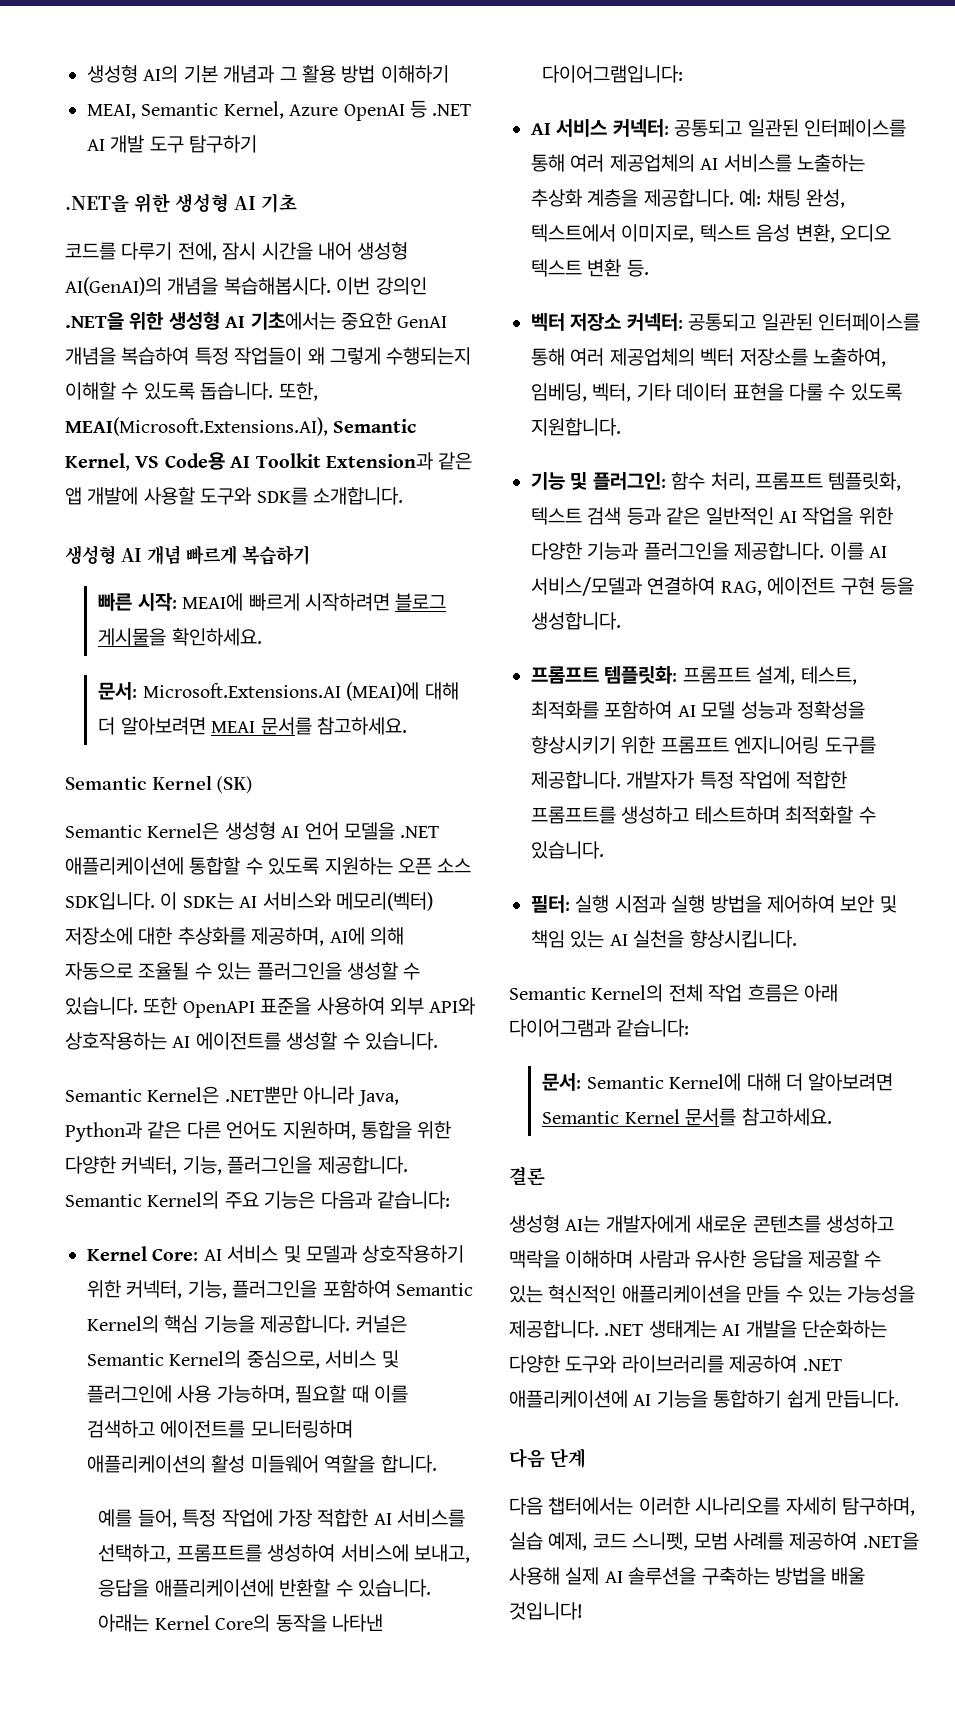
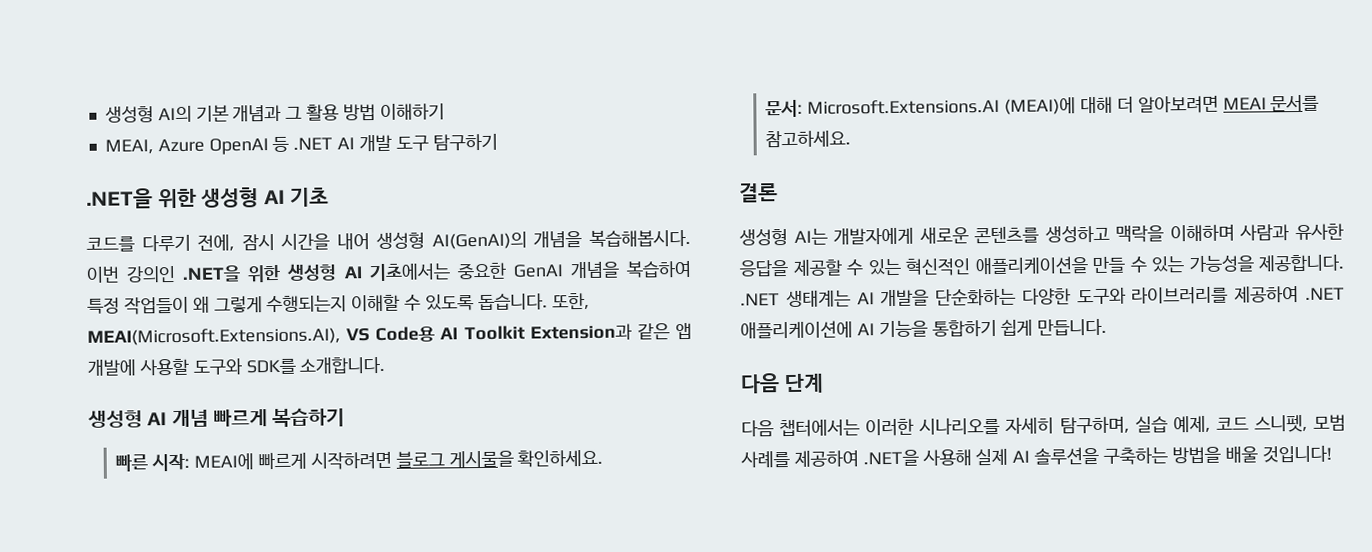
[141,101,284,119] Semantic Kernel, -> (154, 147) none
[333,419,417,433] [65,453,130,471] Semantic Kernel, -> (341, 336) none
[65,775,254,794] [65,822,440,840] [65,857,472,875] [65,892,433,911] [65,927,404,946] [65,962,421,980] [65,997,476,1018] [65,1032,438,1050] [65,1086,399,1106] [65,1121,452,1142] [65,1156,408,1175] [65,1191,450,1209] [87,1245,465,1263] [87,1280,473,1299] [87,1315,407,1333] [87,1350,399,1369] [87,1385,408,1404] [87,1420,353,1438] [87,1455,437,1473] [98,1509,466,1528] [98,1544,470,1563] [98,1579,431,1597] [98,1614,383,1632] [542,65,684,83] [531,119,906,137] [531,154,865,172] [531,189,845,208] [531,224,891,243] [531,259,649,277] [531,313,920,331] [531,348,886,367] [531,383,902,402] [531,418,621,436] [531,472,902,491] [531,507,893,525] [531,542,887,560] [531,577,914,596] [531,612,621,630] [531,666,857,685] [531,701,865,719] [531,736,876,754] [531,771,847,789] [531,806,876,824] [531,841,604,859] [531,895,897,913] [531,930,797,948] [509,984,838,1002] [509,1019,690,1037] [542,1073,894,1091] [542,1108,832,1126] // Semantic Kernel (SK) // Semantic Kernel은 생성형 AI 언어 모델을 .NET 애플리케이션에 통합할 수 있도록 지원하는 오픈 소스 SDK입니다. 이 SDK는 AI 서비스와 메모리(벡터) 저장소에 대한 추상화를 제공하며, AI에 의해 자동으로 조율될 수 있는 플러그인을 생성할 수 있습니다. 또한 OpenAPI 표준을 사용하여 외부 API와 상호작용하는 AI 에이전트를 생성할 수 있습니다. // Semantic Kernel은 .NET뿐만 아니라 Java, Python과 같은 다른 언어도 지원하며, 통합을 위한 다양한 커넥터, 기능, 플러그인을 제공합니다. Semantic Kernel의 주요 기능은 다음과 같습니다: // Kernel Core: AI 서비스 및 모델과 상호작용하기 위한 커넥터, 기능, 플러그인을 포함하여 Semantic Kernel의 핵심 기능을 제공합니다. 커널은 Semantic Kernel의 중심으로, 서비스 및 플러그인에 사용 가능하며, 필요할 때 이를 검색하고 에이전트를 모니터링하며 애플리케이션의 활성 미들웨어 역할을 합니다. // 예를 들어, 특정 작업에 가장 적합한 AI 서비스를 선택하고, 프롬프트를 생성하여 서비스에 보내고, 응답을 애플리케이션에 반환할 수 있습니다. 아래는 Kernel Core의 동작을 나타낸 다이어그램입니다: // AI 서비스 커넥터: 공통되고 일관된 인터페이스를 통해 여러 제공업체의 AI 서비스를 노출하는 추상화 계층을 제공합니다. 예: 채팅 완성, 텍스트에서 이미지로, 텍스트 음성 변환, 오디오 텍스트 변환 등. // 벡터 저장소 커넥터: 공통되고 일관된 인터페이스를 통해 여러 제공업체의 벡터 저장소를 노출하여, 임베딩, 벡터, 기타 데이터 표현을 다룰 수 있도록 지원합니다. // 기능 및 플러그인: 함수 처리, 프롬프트 템플릿화, 텍스트 검색 등과 같은 일반적인 AI 작업을 위한 다양한 기능과 플러그인을 제공합니다. 이를 AI 서비스/모델과 연결하여 RAG, 에이전트 구현 등을 생성합니다. // 프롬프트 템플릿화: 프롬프트 설계, 테스트, 최적화를 포함하여 AI 모델 성능과 정확성을 향상시키기 위한 프롬프트 엔지니어링 도구를 제공합니다. 개발자가 특정 작업에 적합한 프롬프트를 생성하고 테스트하며 최적화할 수 있습니다. // 필터: 실행 시점과 실행 방법을 제어하여 보안 및 책임 있는 AI 실천을 향상시킵니다. // Semantic Kernel의 전체 작업 흐름은 아래 다이어그램과 같습니다: // 문서: Semantic Kernel에 대해 더 알아보려면 Semantic Kernel 문서를 참고하세요. -> (852, 139) none

